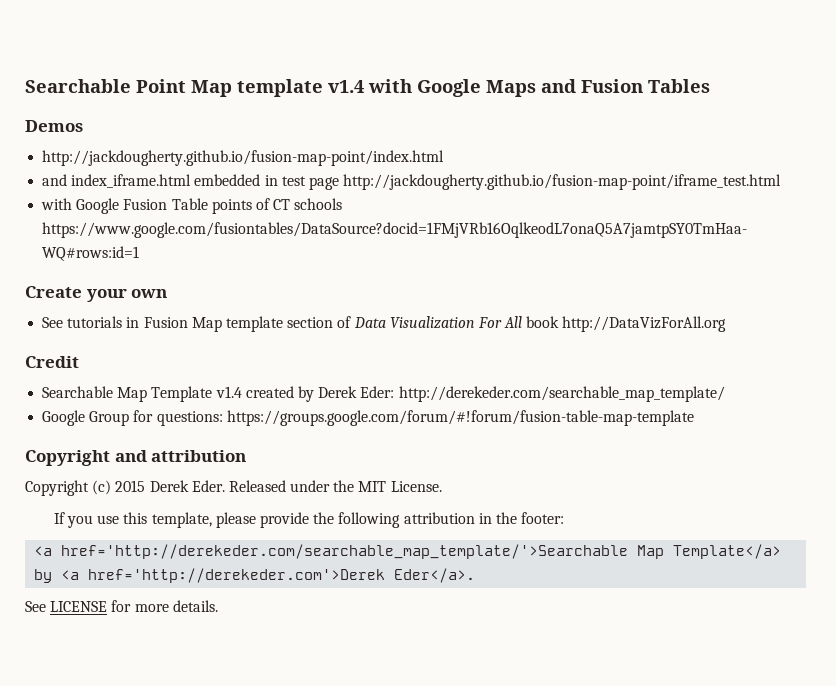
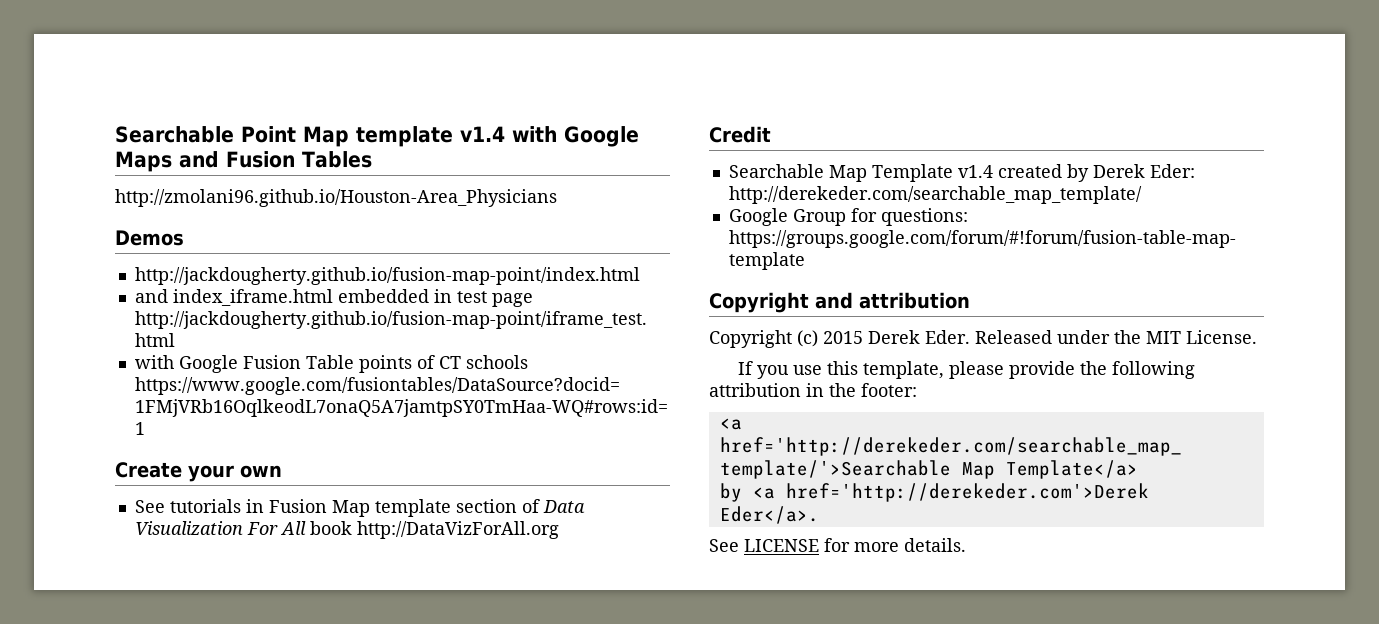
(710, 86) none -> [115,189,557,207] // http://zmolani96.github.io/Houston-Area_Physicians

